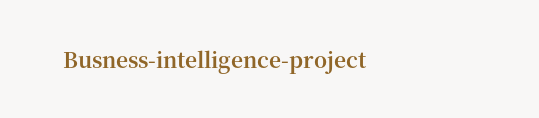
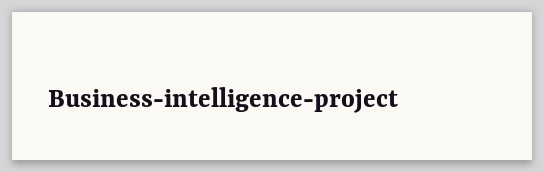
[63,50,367,74] Busness-intelligence-project -> [48,87,398,113] Business-intelligence-project

